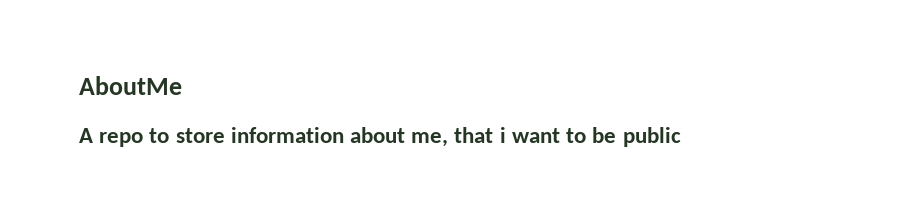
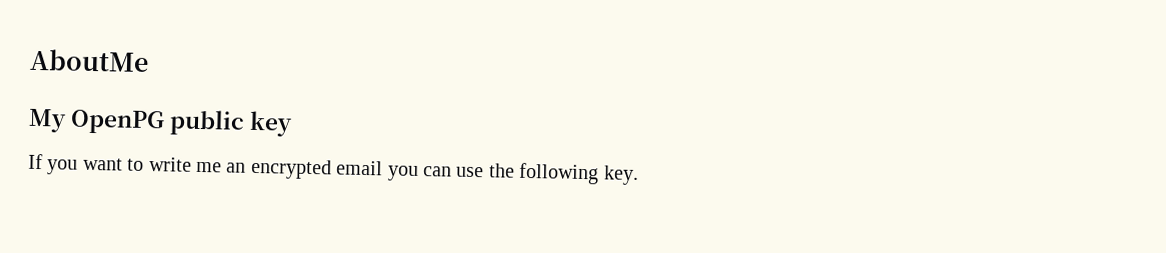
[79,127,681,147] A repo to store information about me, that i want to be public -> [28,108,294,137] [28,153,639,186] My OpenPG public key // If you want to write me an encrypted email you can use the following key.

